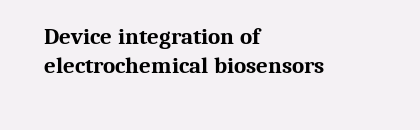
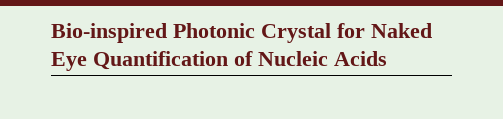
[44,28,263,49] [44,57,325,73] Device integration of electrochemical biosensors -> [51,23,432,43] [51,51,387,71] Bio-inspired Photonic Crystal for Naked Eye Quantification of Nucleic Acids

